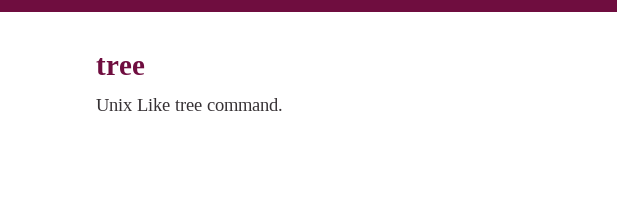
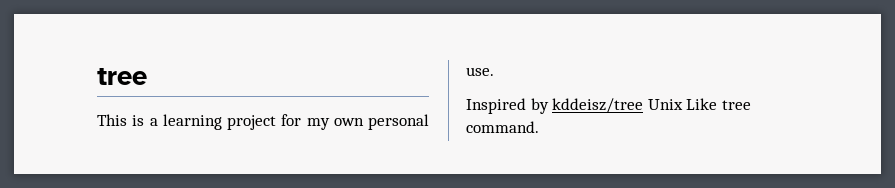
(145, 66) none -> [97,114,429,130] [466,67,494,76] [466,98,644,114] This is a learning project for my own personal use. // Inspired by kddeisz/tree

